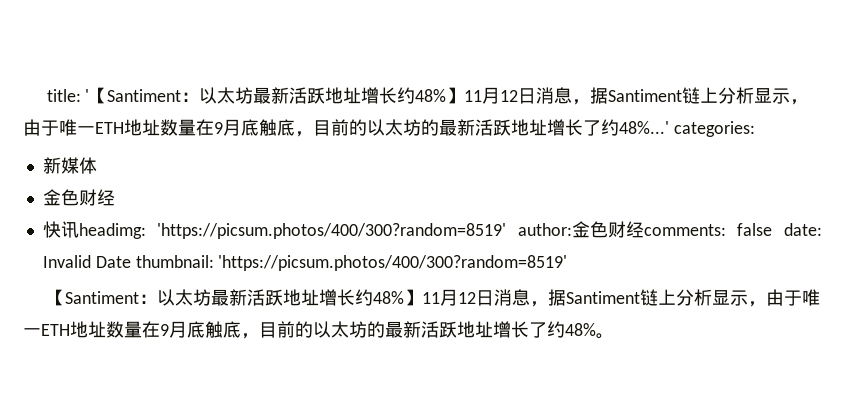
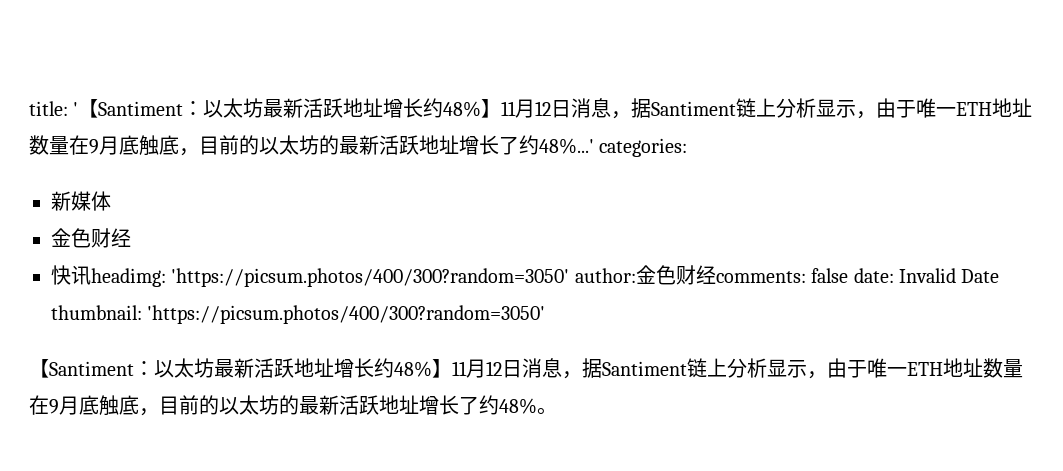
[157,223,507,239] 'https://picsum.photos/400/300?random=8519' -> [171,268,570,287] 'https://picsum.photos/400/300?random=3050'
[218,255,568,271] 'https://picsum.photos/400/300?random=8519' -> [147,305,546,324] 'https://picsum.photos/400/300?random=3050'

